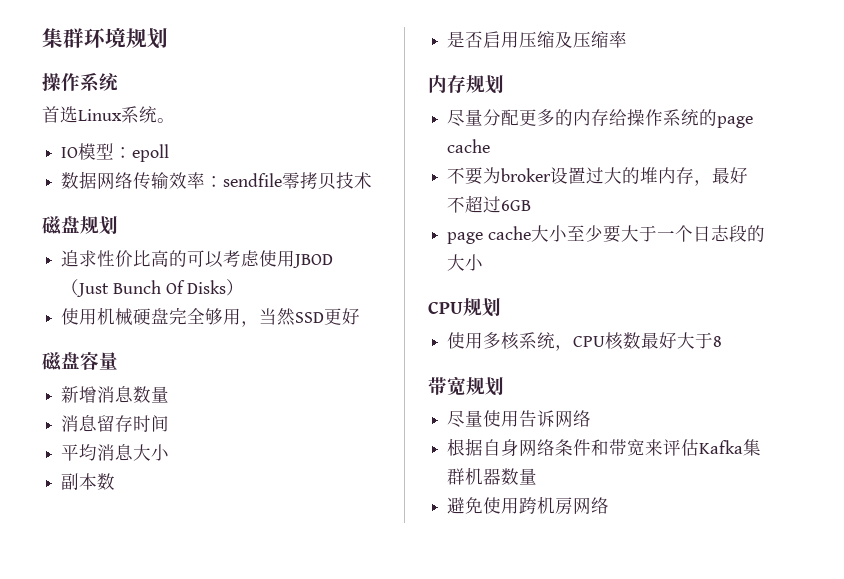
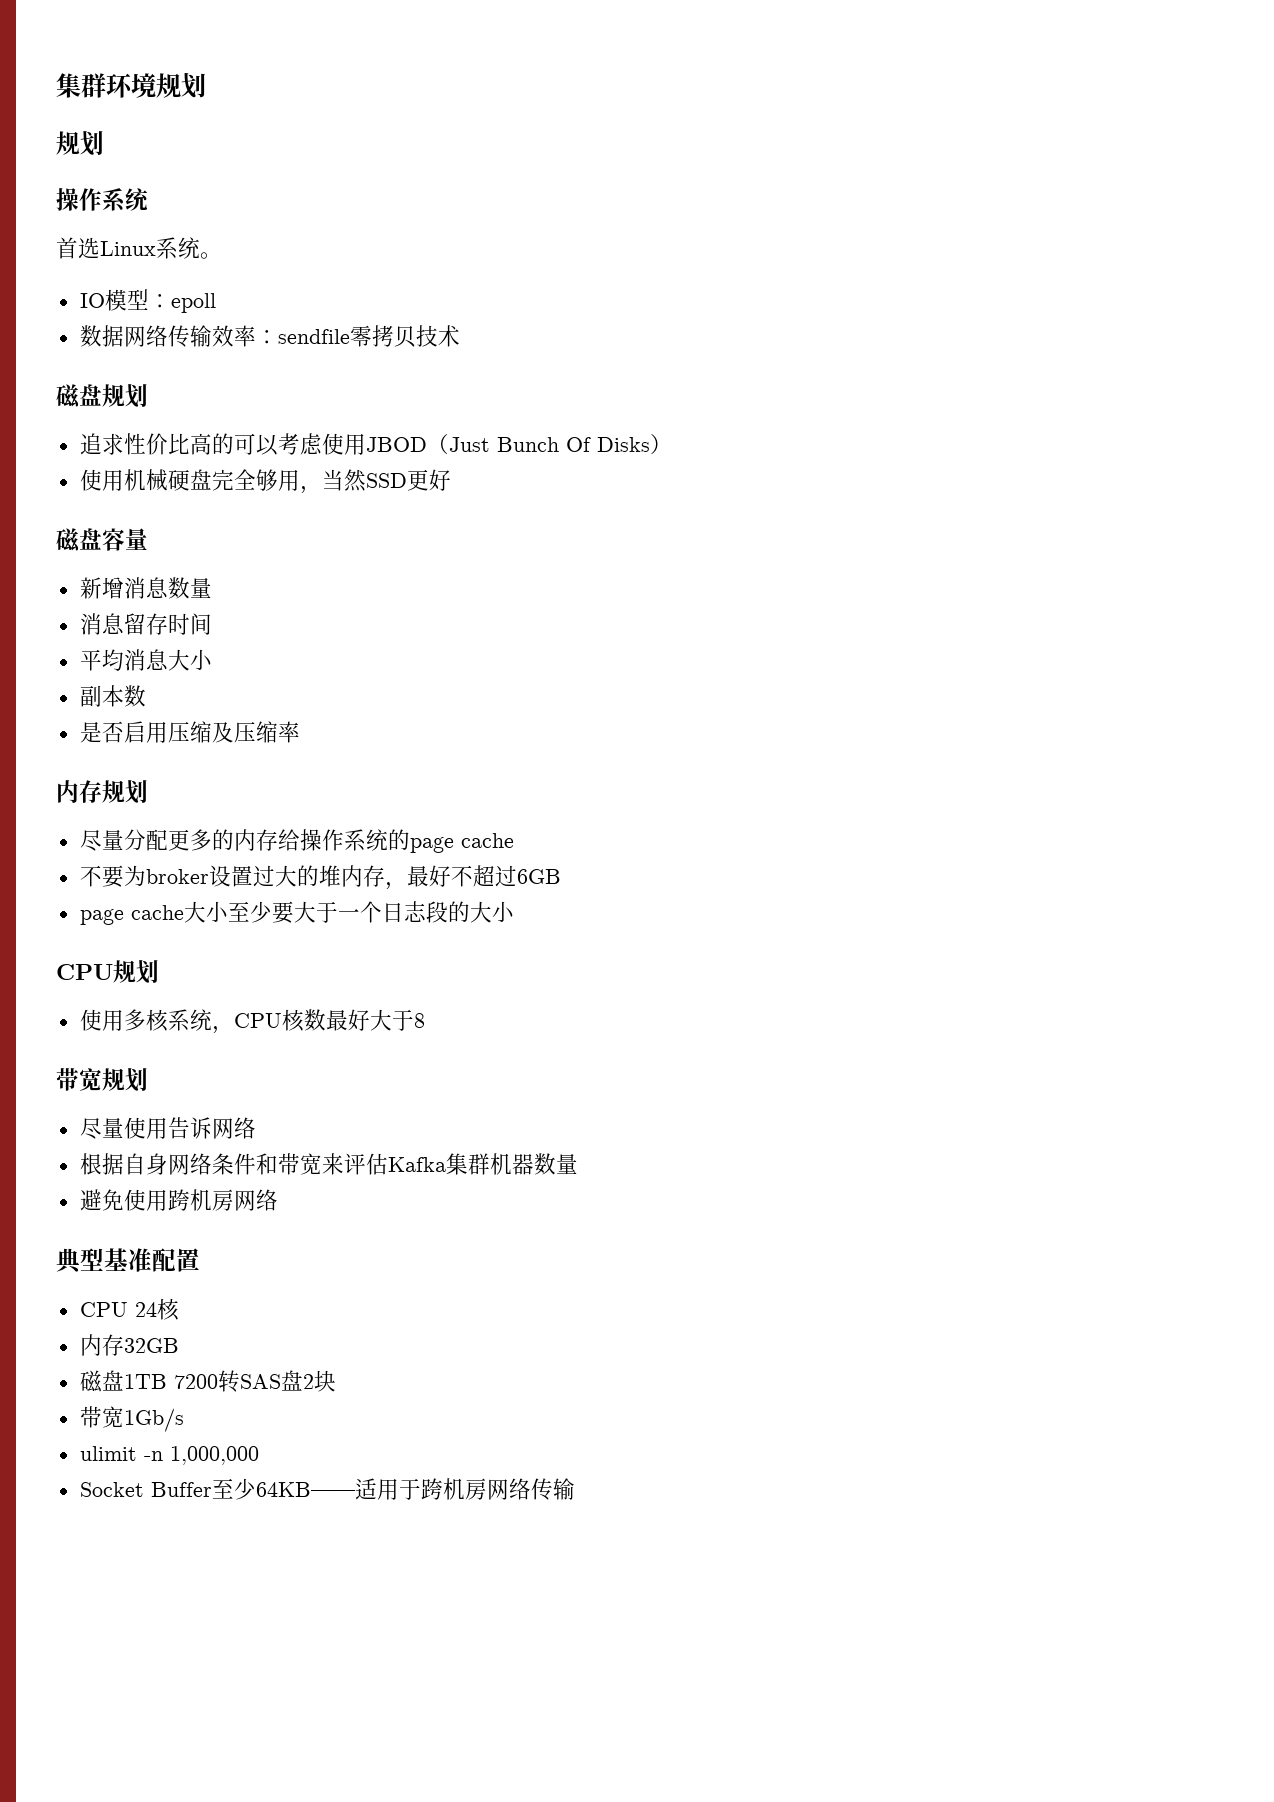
(168, 38) none -> [56,131,104,156] // 规划
(610, 505) none -> [56,1248,200,1274] [79,1298,179,1321] [79,1334,179,1356] [79,1370,336,1393] [79,1406,184,1432] [79,1446,259,1465] [79,1478,575,1500] // 典型基准配置 // CPU 24核 // 内存32GB // 磁盘1TB 7200转SAS盘2块 // 带宽1Gb/s // ulimit -n 1,000,000 // Socket Buffer至少64KB——适用于跨机房网络传输

